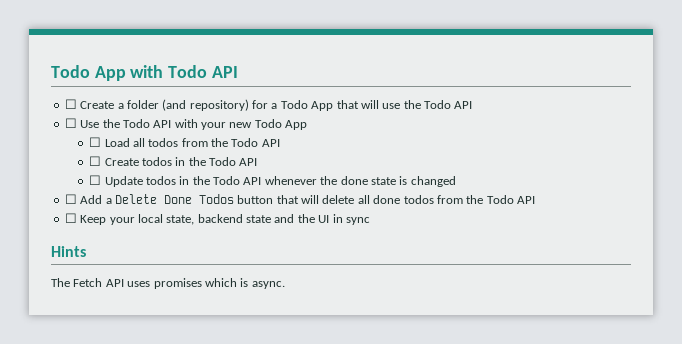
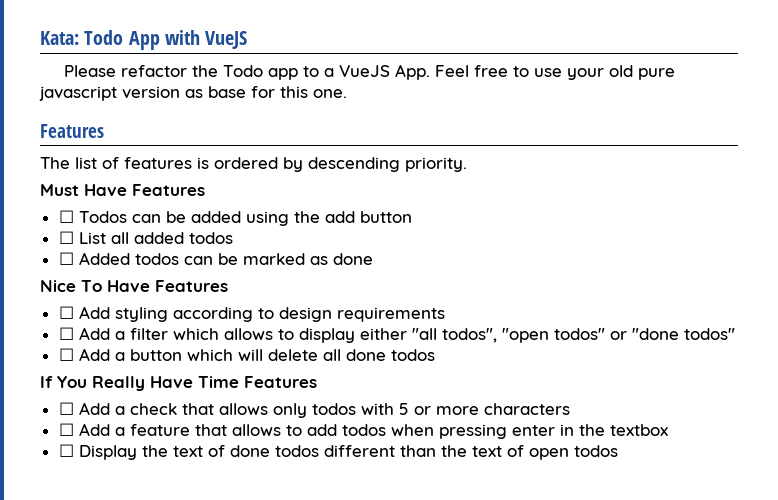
(51, 71) none -> [40,31,79,45] Kata:
[168,65,238,78] [64,99,473,111] [64,118,308,130] [89,137,280,147] [89,156,258,166] [89,175,456,187] [64,194,299,204] Todo API // ☐ Create a folder (and repository) for a Todo App that will use the Todo API // ☐ Use the Todo API with your new Todo App // ☐ Load all todos from the Todo API // ☐ Create todos in the Todo API // ☐ Update todos in the Todo API whenever the done state is changed // ☐ Add a Delete Done Todos button that -> [205,31,248,49] [63,64,675,80] [39,86,347,101] [40,124,104,138] [40,157,467,172] [40,184,205,196] [58,210,412,226] [58,231,233,244] [58,252,373,265] [40,280,228,292] [58,306,445,322] [58,327,735,343] [58,348,233,361] VueJS // Please refactor the Todo app to a VueJS App. Feel free to use your old pure javascript version as base for this one. // Features // The list of features is ordered by descending priority. // Must Have Features // ☐ Todos can be added using the add button // ☐ List all added todos // ☐ Added todos can be marked as done // Nice To Have Features // ☐ Add styling according to design requirements // ☐ Add a filter which allows to display either "all todos", "open todos" or "done todos" // ☐ Add a button which
[436,195,535,204] [64,213,370,225] [51,246,86,257] [51,278,285,289] from the Todo API // ☐ Keep your local state, backend state and the UI in sync // Hints // The Fetch API uses promises which is async. -> [40,376,317,391] [58,402,570,418] [58,423,668,439] [58,444,618,460] // If You Really Have Time Features // ☐ Add a check that allows only todos with 5 or more characters // ☐ Add a feature that allows to add todos when pressing enter in the textbox // ☐ Display the text of done todos different than the text of open todos

